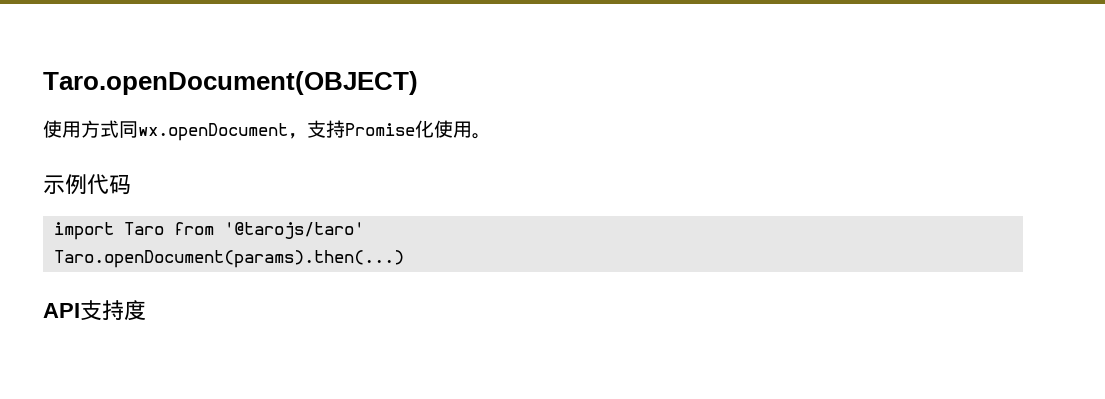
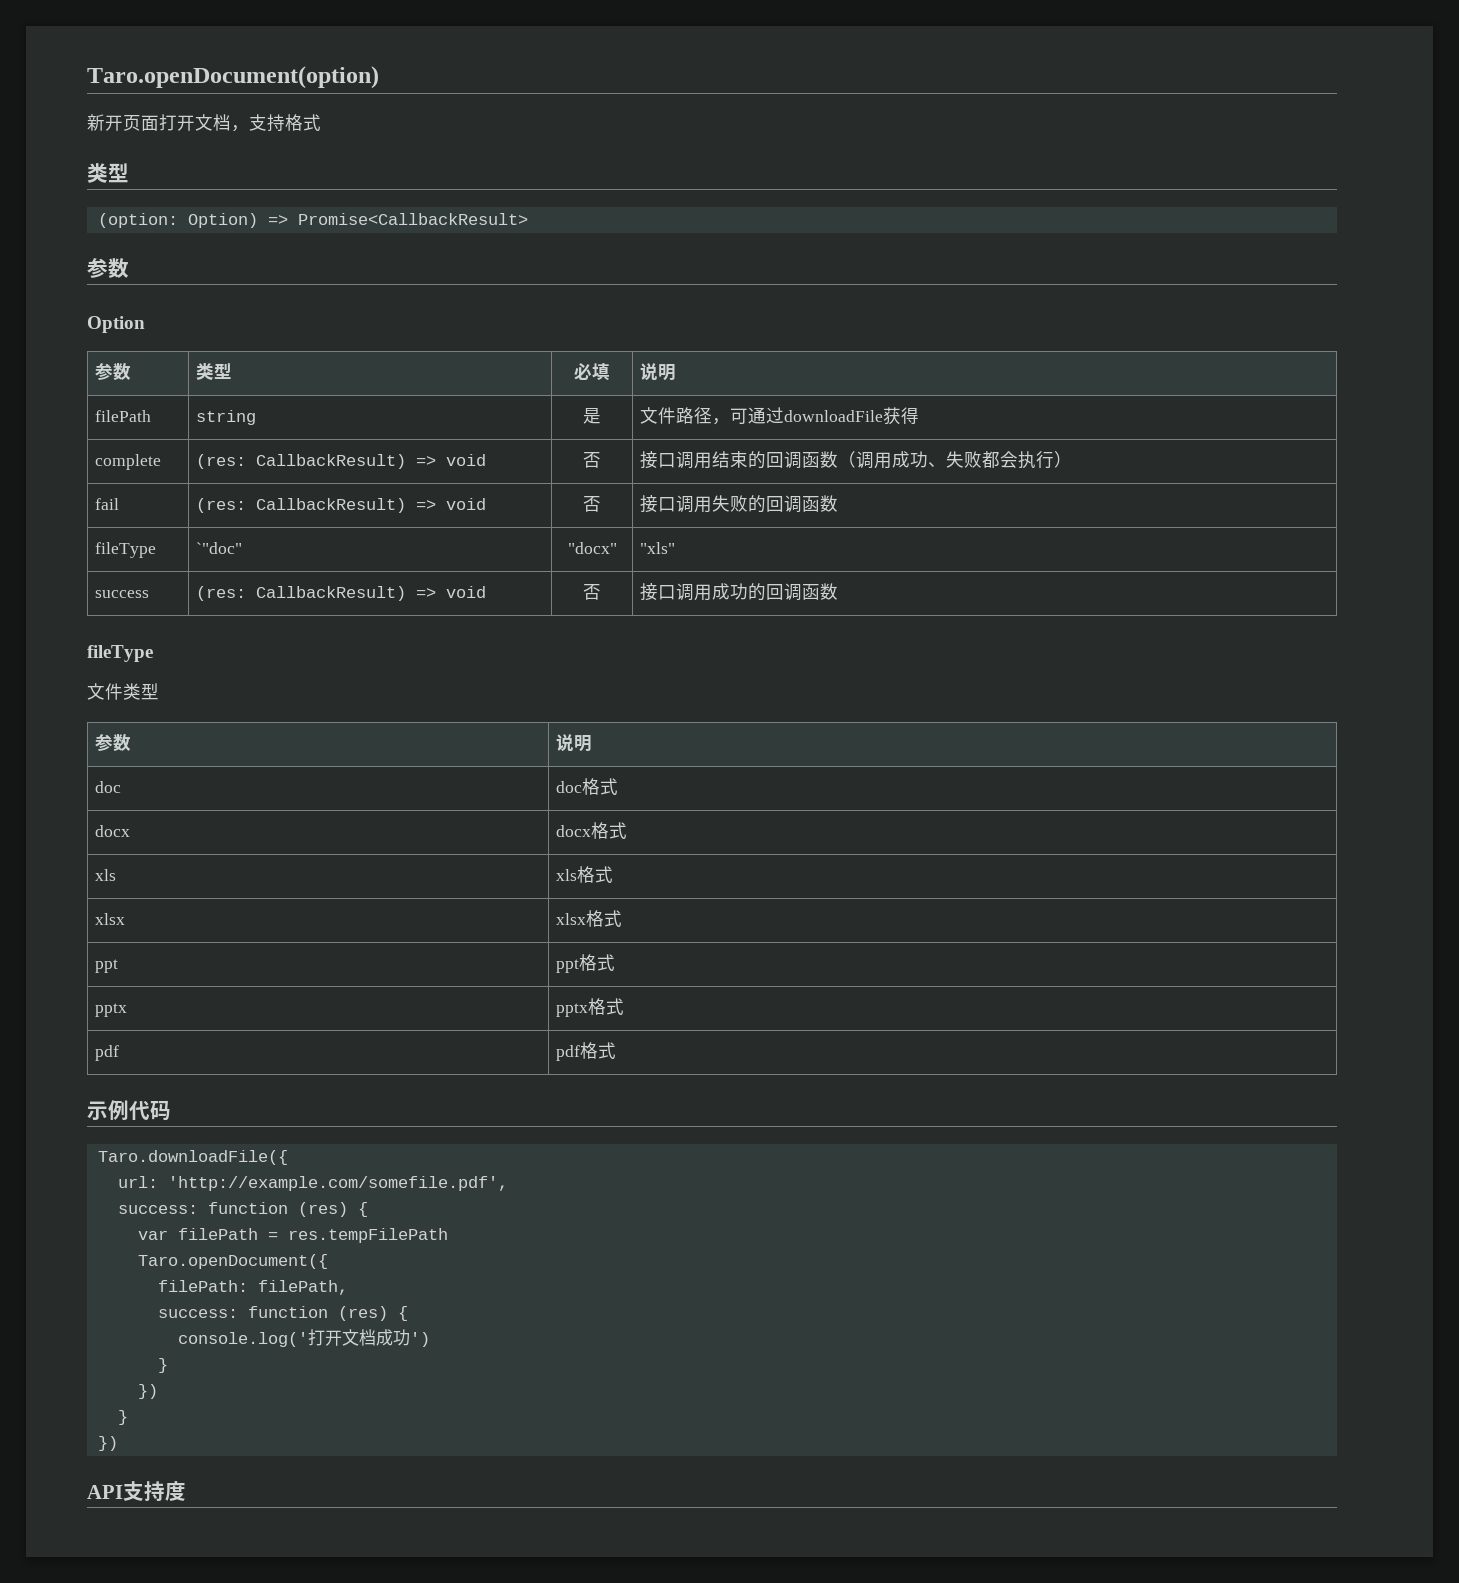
[43,71,418,95] [43,120,491,141] [43,174,131,195] [54,222,365,240] [54,250,405,268] Taro.openDocument(OBJECT) // 使用方式同wx.openDocument，支持Promise化使用。 // 示例代码 // import Taro from '@tarojs/taro' // Taro.openDocument(params).then(...) -> [87,66,379,89] [87,114,321,132] [87,163,129,183] [97,213,528,228] [87,258,129,278] [87,316,145,333] [94,363,131,381] [195,363,232,380] [574,363,610,380] [639,363,676,381] [94,410,151,422] [195,410,256,425] [583,408,601,424] [639,407,919,425] [94,454,161,470] [195,454,486,469] [583,452,601,468] [639,451,1072,469] [94,498,119,510] [195,498,486,513] [583,496,601,512] [639,495,838,513] [94,542,156,558] [195,542,242,554] [567,542,617,554] [639,542,675,554] [94,590,149,598] [195,586,486,601] [583,584,601,600] [639,583,838,601] [87,645,153,662] [87,683,159,700] [94,734,131,752] [555,734,592,752] [94,781,121,793] [555,778,618,795] [94,825,130,837] [555,822,627,839] [94,869,116,881] [555,866,613,883] [94,913,125,925] [555,910,622,927] [94,959,118,973] [555,954,615,973] [94,1003,127,1017] [555,998,624,1017] [94,1045,119,1061] [555,1042,616,1061] [87,1100,171,1121] [97,1150,288,1165] [117,1176,508,1191] [117,1202,368,1217] [137,1228,448,1243] [137,1254,328,1269] [157,1280,348,1295] [157,1306,408,1321] [177,1329,430,1347] [157,1358,168,1373] [137,1384,158,1399] [117,1410,128,1425] [97,1436,118,1451] Taro.openDocument(option) // 新开页面打开文档，支持格式 // 类型 // (option: Option) => Promise<CallbackResult> // 参数 // Option // 参数 | 类型 | 必填 | 说明 // filePath | string | 是 | 文件路径，可通过downloadFile获得 // complete | (res: CallbackResult) => void | 否 | 接口调用结束的回调函数（调用成功、失败都会执行） // fail | (res: CallbackResult) => void | 否 | 接口调用失败的回调函数 // fileType | `"doc" | "docx" | "xls" // success | (res: CallbackResult) => void | 否 | 接口调用成功的回调函数 // fileType // 文件类型 // 参数 | 说明 // doc | doc格式 // docx | docx格式 // xls | xls格式 // xlsx | xlsx格式 // ppt | ppt格式 // pptx | pptx格式 // pdf | pdf格式 // 示例代码 // Taro.downloadFile({ // url: 'http://example.com/somefile.pdf', // success: function (res) { // var filePath = res.tempFilePath // Taro.openDocument({ // filePath: filePath, // success: function (res) { // console.log('打开文档成功') // } // }) // } // })

